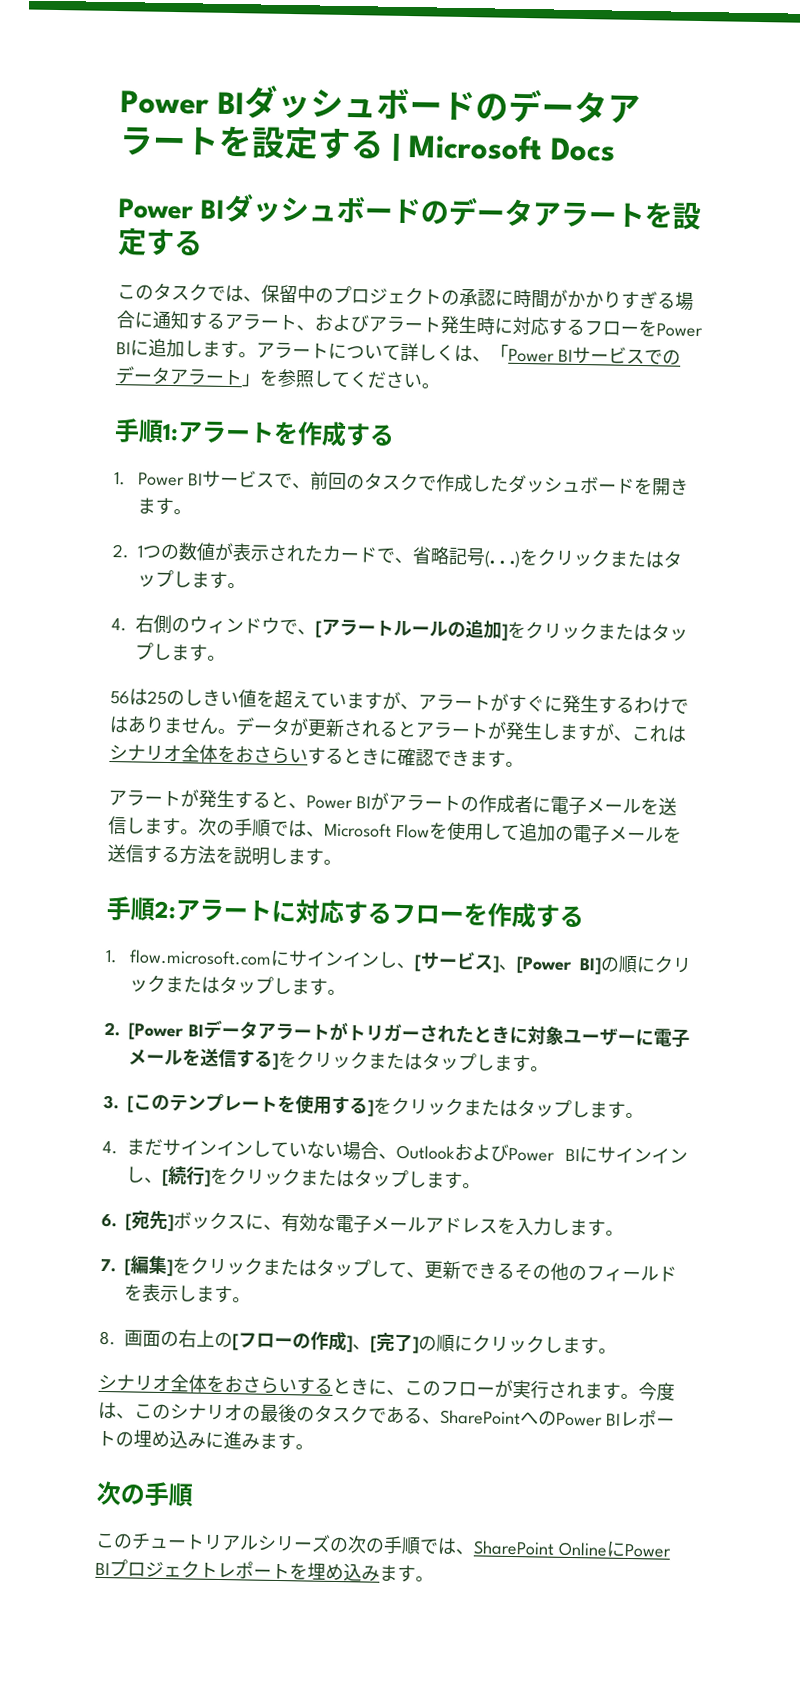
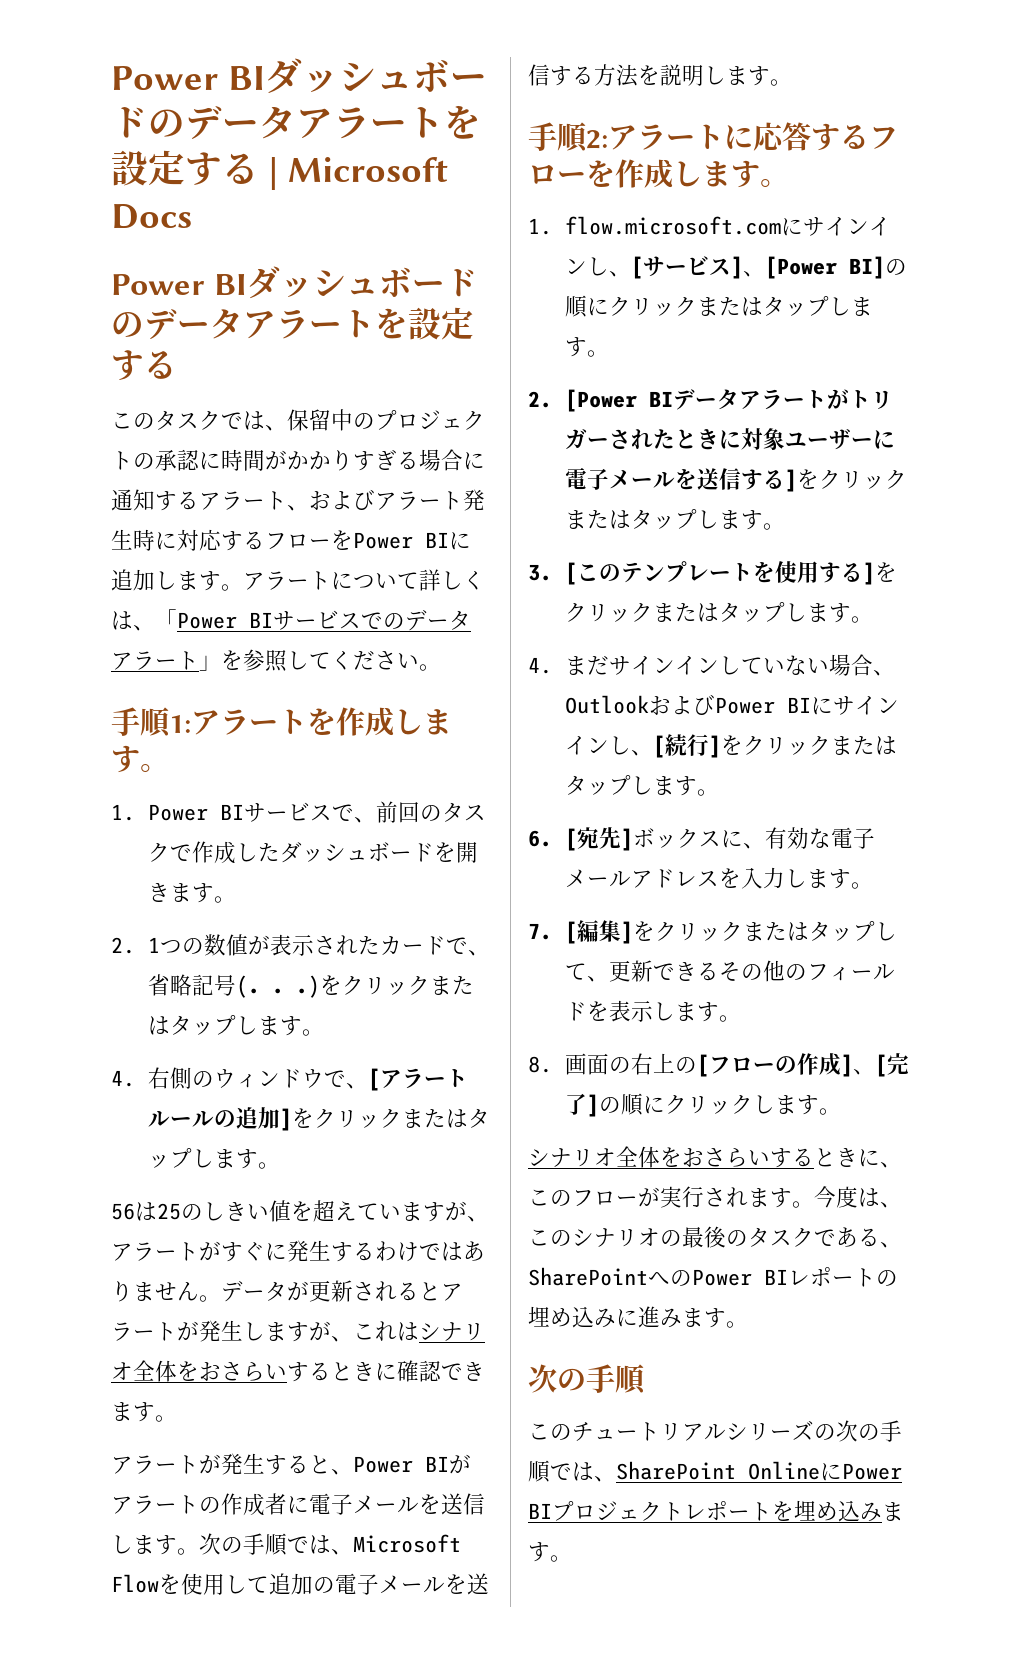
[345,423,395,447] する -> [394,709,452,735] [111,745,169,773] します。
[295,899,344,925] 対応 -> [753,122,811,151] 応答
[535,904,584,928] する -> [673,160,789,188] します。

